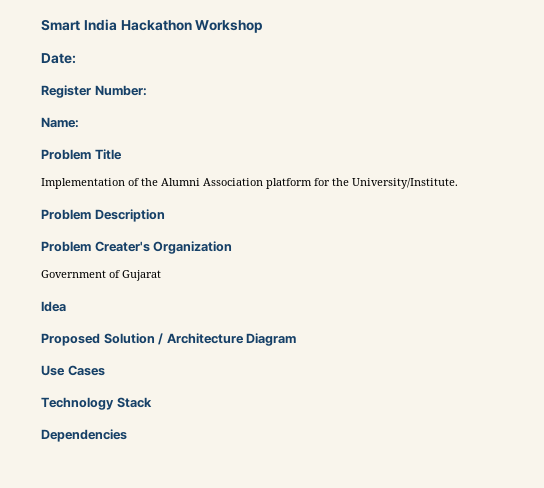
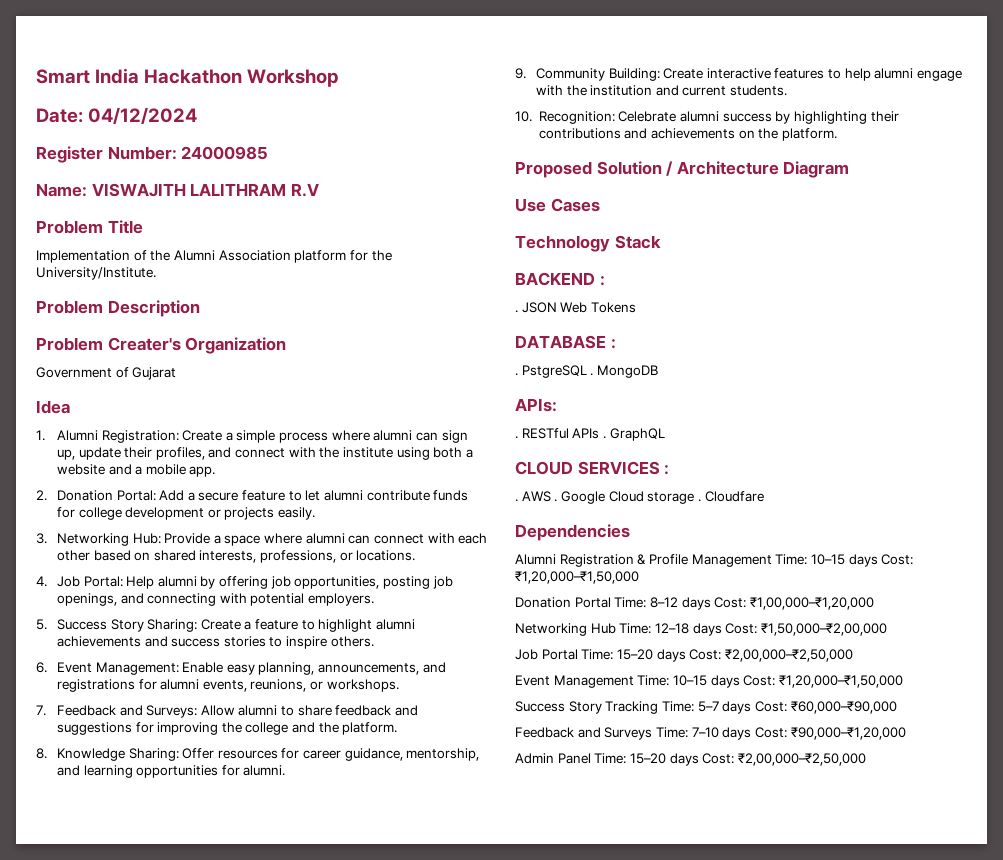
(76, 58) none -> [88,107,198,125] 04/12/2024
(147, 90) none -> [181,146,269,160] 24000985
(79, 122) none -> [91,183,319,197] VISWAJITH LALITHRAM R.V
(66, 306) none -> [36,430,468,443] [56,447,473,460] [56,464,216,477] [36,490,469,501] [56,507,316,520] [36,533,488,546] [56,550,416,563] [36,576,453,589] [56,593,375,606] [36,619,416,632] [56,636,374,649] [36,662,446,675] [56,679,399,692] [36,705,419,718] [56,722,398,735] [36,748,480,761] [56,765,286,778] [515,68,963,81] [535,85,788,96] [515,111,899,124] [538,128,837,141] // 1. Alumni Registration: Create a simple process where alumni can sign up, update their profiles, and connect with the institute using both a website and a mobile app. // 2. Donation Portal: Add a secure feature to let alumni contribute funds for college development or projects easily. // 3. Networking Hub: Provide a space where alumni can connect with each other based on shared interests, professions, or locations. // 4. Job Portal: Help alumni by offering job opportunities, posting job openings, and connecting with potential employers. // 5. Success Story Sharing: Create a feature to highlight alumni achievements and success stories to inspire others. // 6. Event Management: Enable easy planning, announcements, and registrations for alumni events, reunions, or workshops. // 7. Feedback and Surveys: Allow alumni to share feedback and suggestions for improving the college and the platform. // 8. Knowledge Sharing: Offer resources for career guidance, mentorship, and learning opportunities for alumni. // 9. Community Building: Create interactive features to help alumni engage with the institution and current students. // 10. Recognition: Celebrate alumni success by highlighting their contributions and achievements on the platform.
[41,429,127,442] Dependencies -> [515,272,605,286] [515,302,636,313] [515,335,616,349] [515,365,658,378] [515,398,557,412] [515,428,665,441] [515,461,670,475] [515,491,764,504] [515,524,630,541] [515,554,914,567] [515,571,639,584] [515,597,874,610] [515,623,887,636] [515,649,853,662] [515,675,903,688] [515,701,897,714] [515,727,906,740] [515,753,866,766] BACKEND : // . JSON Web Tokens // DATABASE : // . PstgreSQL . MongoDB // APIs: // . RESTful APIs . GraphQL // CLOUD SERVICES : // . AWS . Google Cloud storage . Cloudfare // Dependencies // Alumni Registration & Profile Management Time: 10–15 days Cost: ₹1,20,000–₹1,50,000 // Donation Portal Time: 8–12 days Cost: ₹1,00,000–₹1,20,000 // Networking Hub Time: 12–18 days Cost: ₹1,50,000–₹2,00,000 // Job Portal Time: 15–20 days Cost: ₹2,00,000–₹2,50,000 // Event Management Time: 10–15 days Cost: ₹1,20,000–₹1,50,000 // Success Story Tracking Time: 5–7 days Cost: ₹60,000–₹90,000 // Feedback and Surveys Time: 7–10 days Cost: ₹90,000–₹1,20,000 // Admin Panel Time: 15–20 days Cost: ₹2,00,000–₹2,50,000

